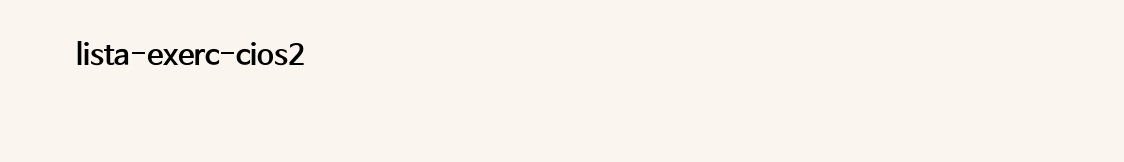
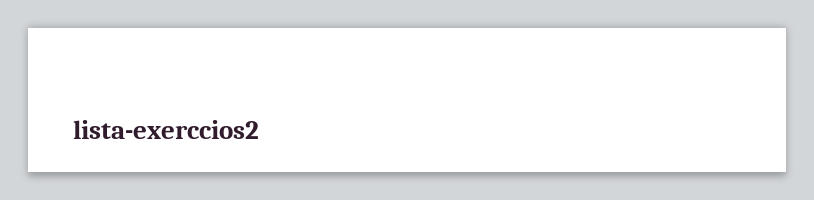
[76,40,305,66] lista-exerc-cios2 -> [73,120,259,139] lista-exerccios2

